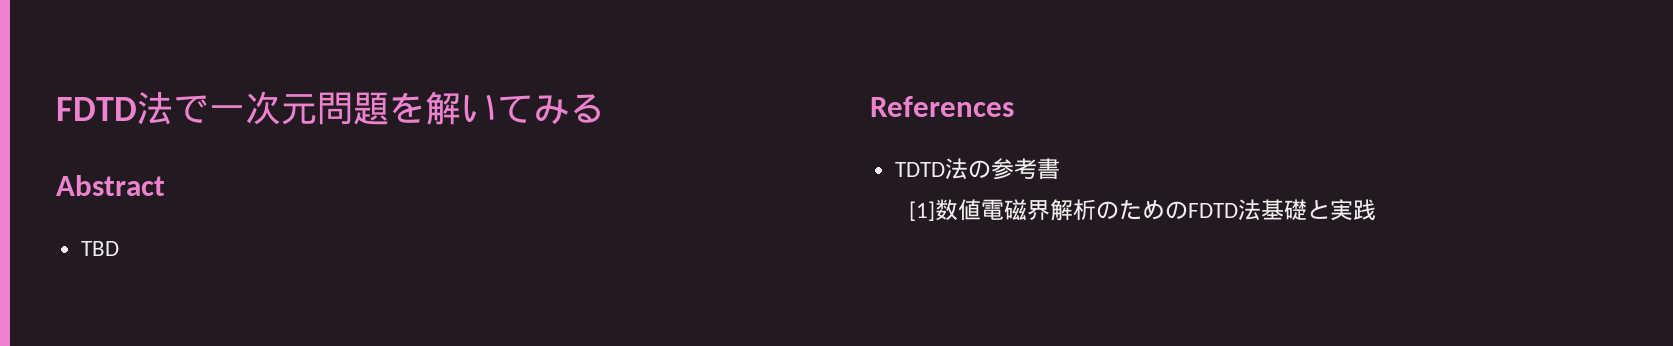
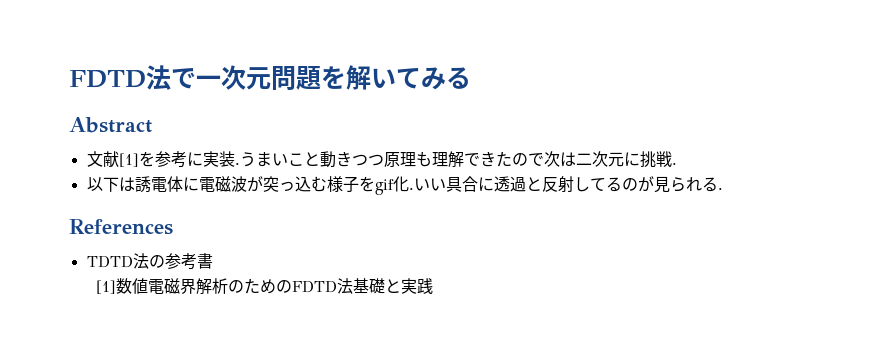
[81,241,120,256] TBD -> [86,151,677,168] [86,176,723,195] 文献[1]を参考に実装.うまいこと動きつつ原理も理解できたので次は二次元に挑戦. // 以下は誘電体に電磁波が突っ込む様子をgif化.いい具合に透過と反射してるのが見られる.

